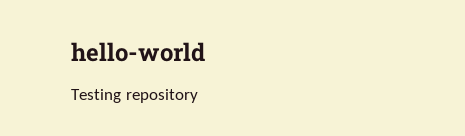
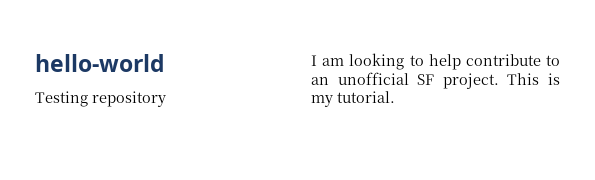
(198, 96) none -> [311,53,560,70] [311,72,560,89] [311,91,395,107] // I am looking to help contribute to an unofficial SF project. This is my tutorial.

